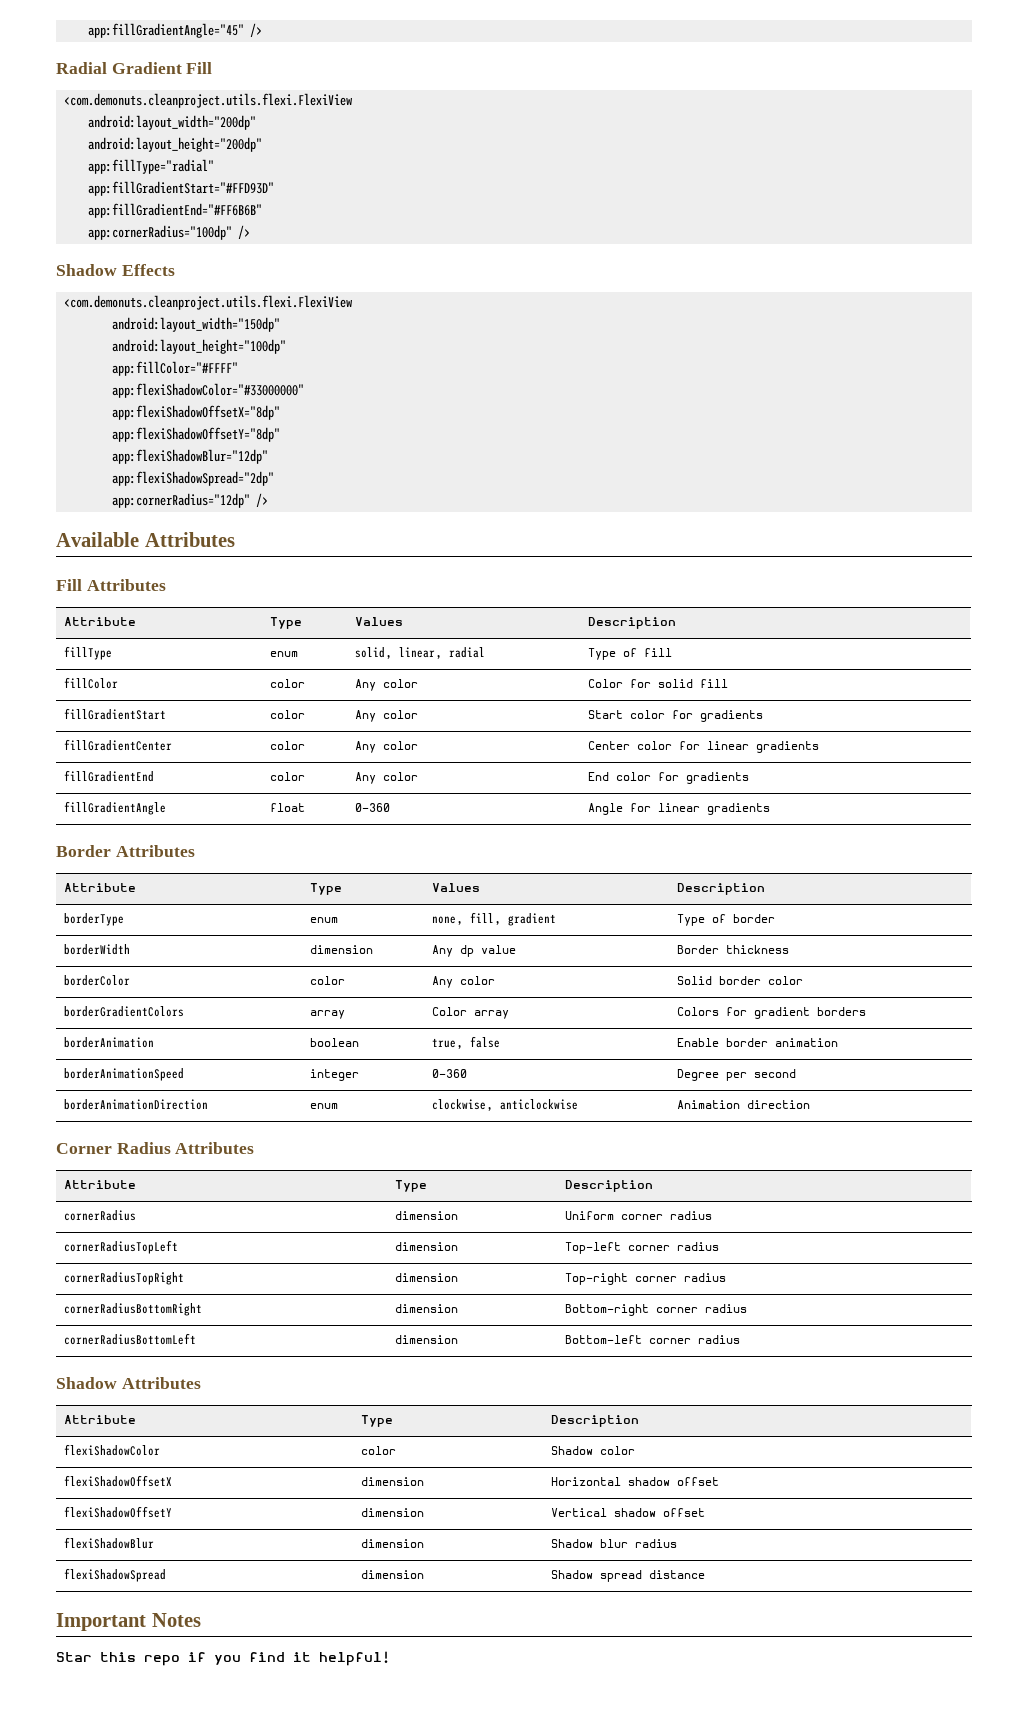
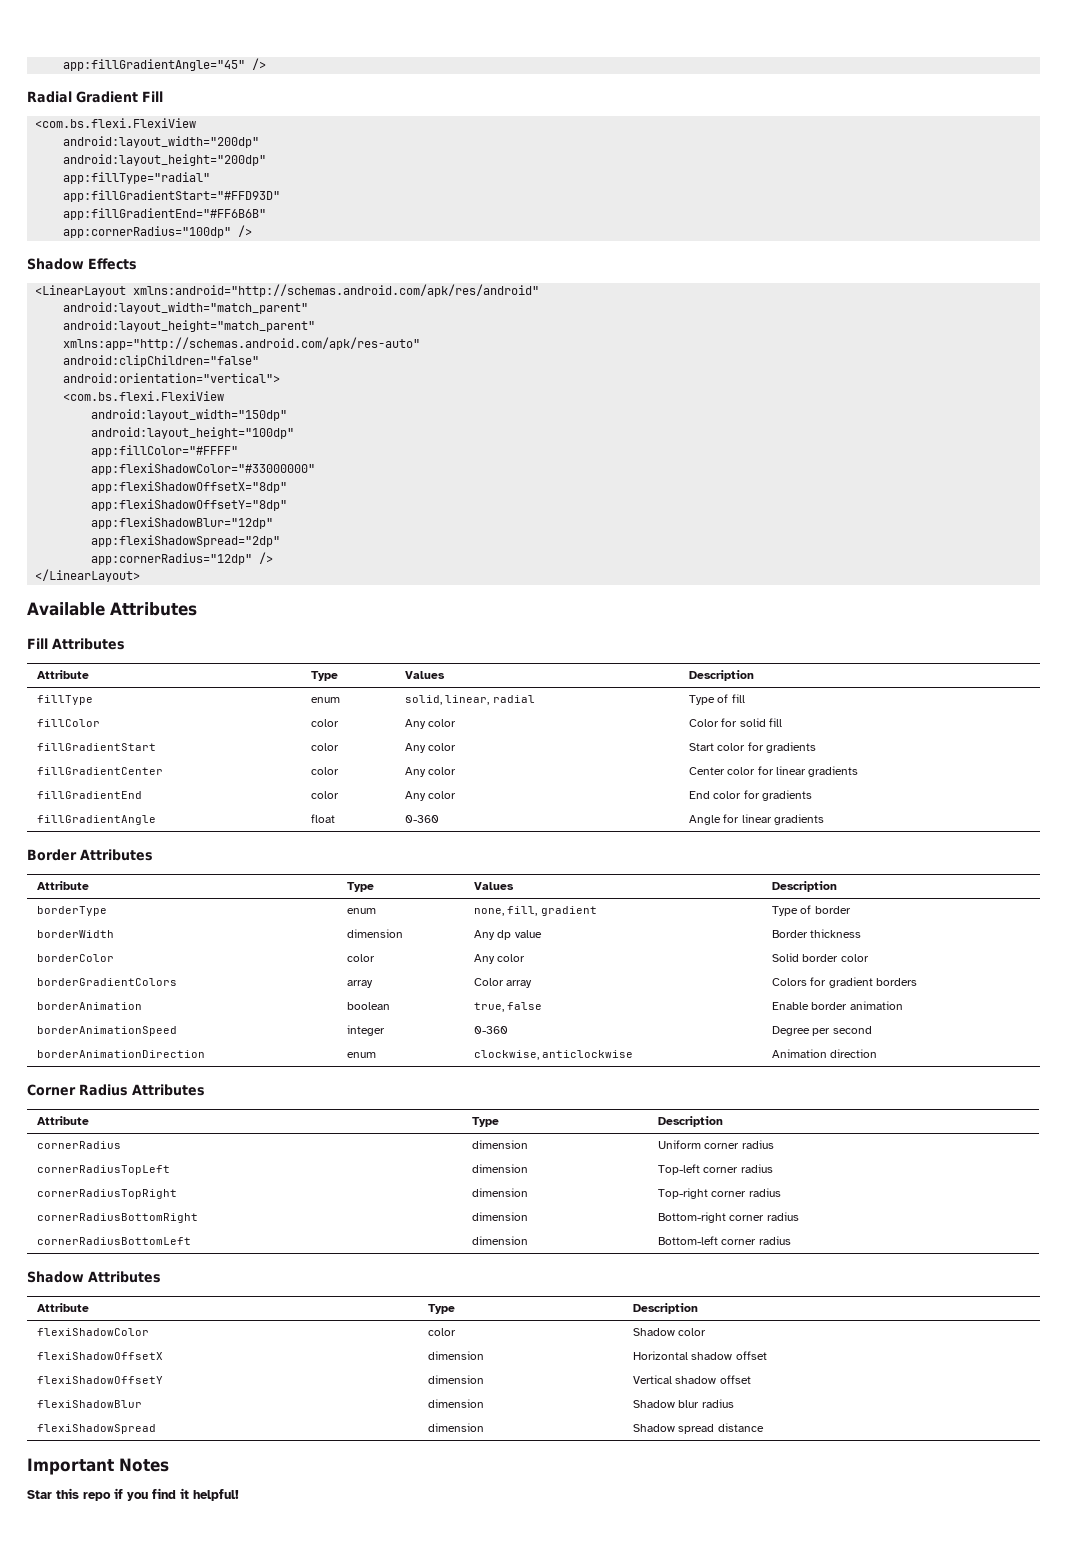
[63,93,352,108] <com.demonuts.cleanproject.utils.flexi.FlexiView -> [34,118,196,128] <com.bs.flexi.FlexiView
[63,295,352,310] <com.demonuts.cleanproject.utils.flexi.FlexiView -> [34,284,539,297] [62,302,308,314] [62,320,315,332] [62,337,420,350] [62,355,259,367] [62,373,280,383] [62,391,224,401] <LinearLayout xmlns:android="http://schemas.android.com/apk/res/android" // android:layout_width="match_parent" // android:layout_height="match_parent" // xmlns:app="http://schemas.android.com/apk/res-auto" // android:clipChildren="false" // android:orientation="vertical"> // <com.bs.flexi.FlexiView
(268, 500) none -> [34,569,140,582] // </LinearLayout>

